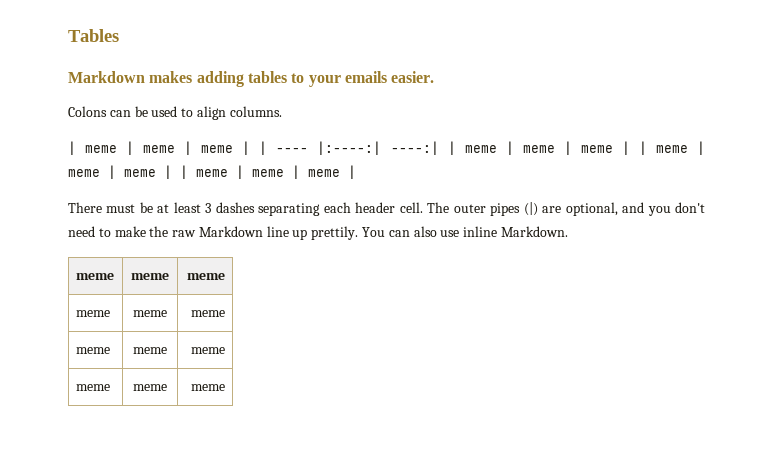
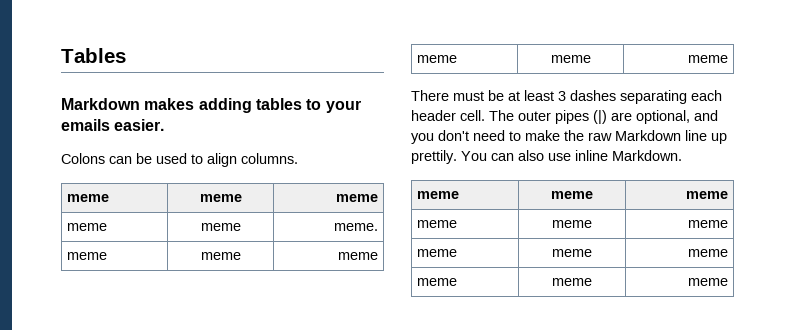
[68,141,705,155] [68,165,356,179] // | meme | meme | meme | | ---- |:----:| ----:| | meme | meme | meme | | meme | meme | meme | | meme | meme | meme | -> [66,194,109,202] [199,194,242,202] [336,194,379,202] [66,223,107,231] [200,223,241,231] [334,223,379,231] [66,252,107,260] [200,252,241,260] [338,252,379,260] [416,55,457,63] [550,55,591,63] [688,55,729,63] // meme | meme | meme // meme | meme | meme. // meme | meme | meme // meme | meme | meme

